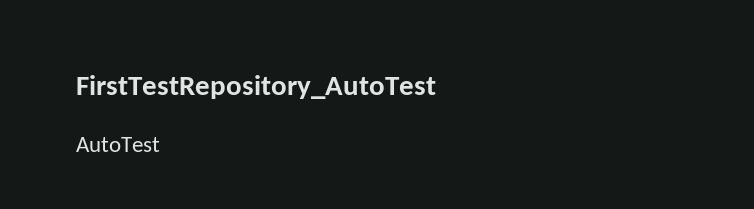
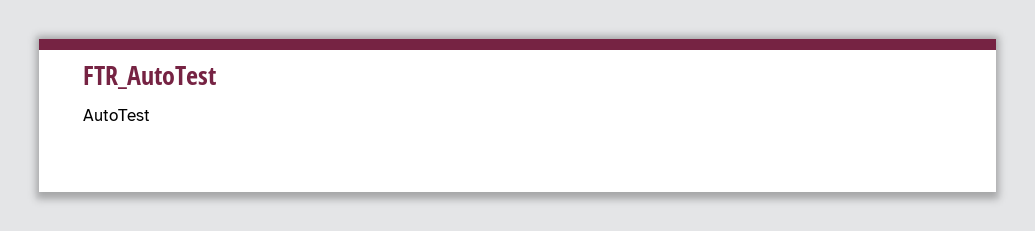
[76,75,436,99] FirstTestRepository_AutoTest -> [83,66,216,89] FTR_AutoTest

